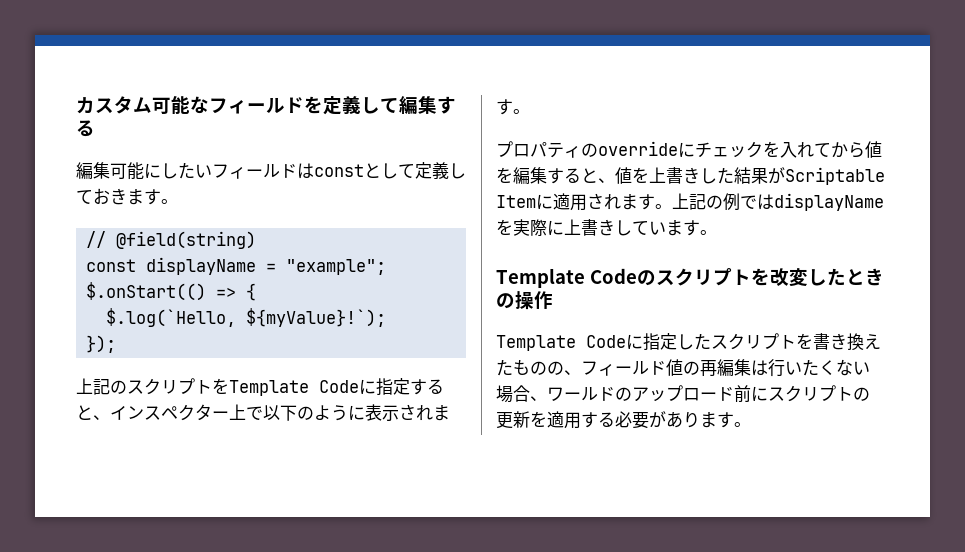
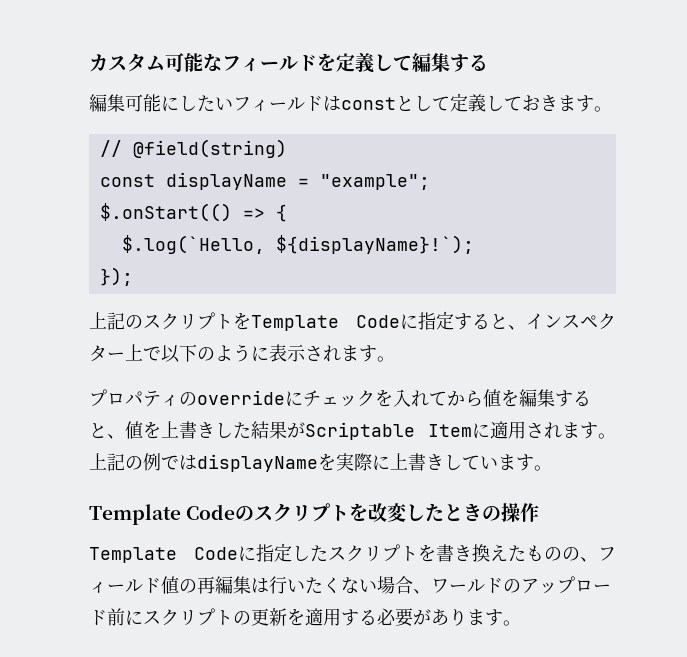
[246,308,387,327] ${myValue}!`); -> [275,235,474,254] ${displayName}!`);

